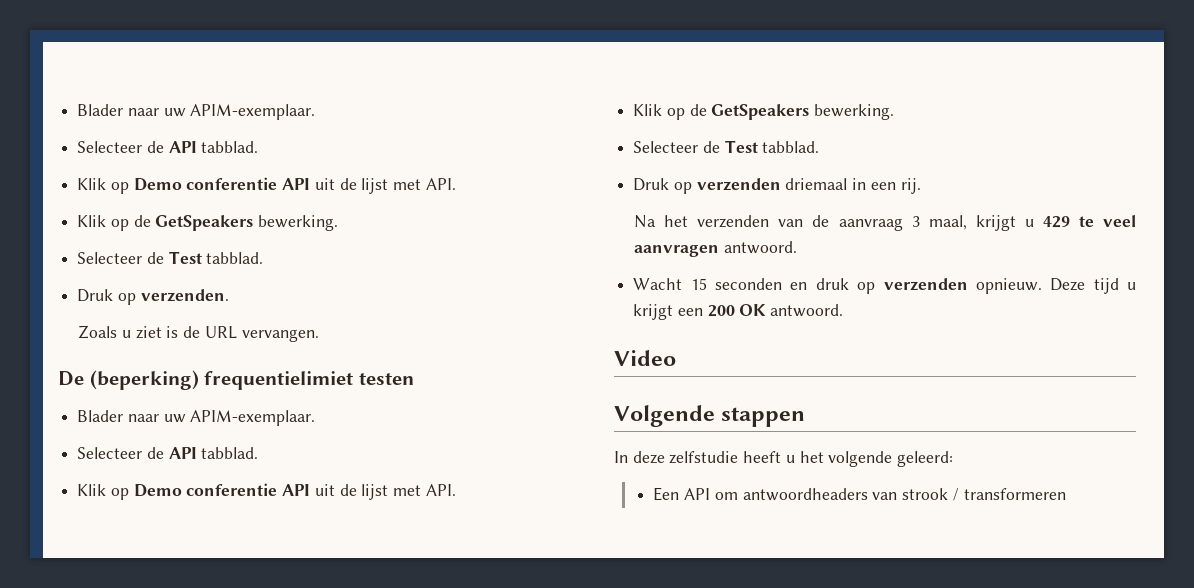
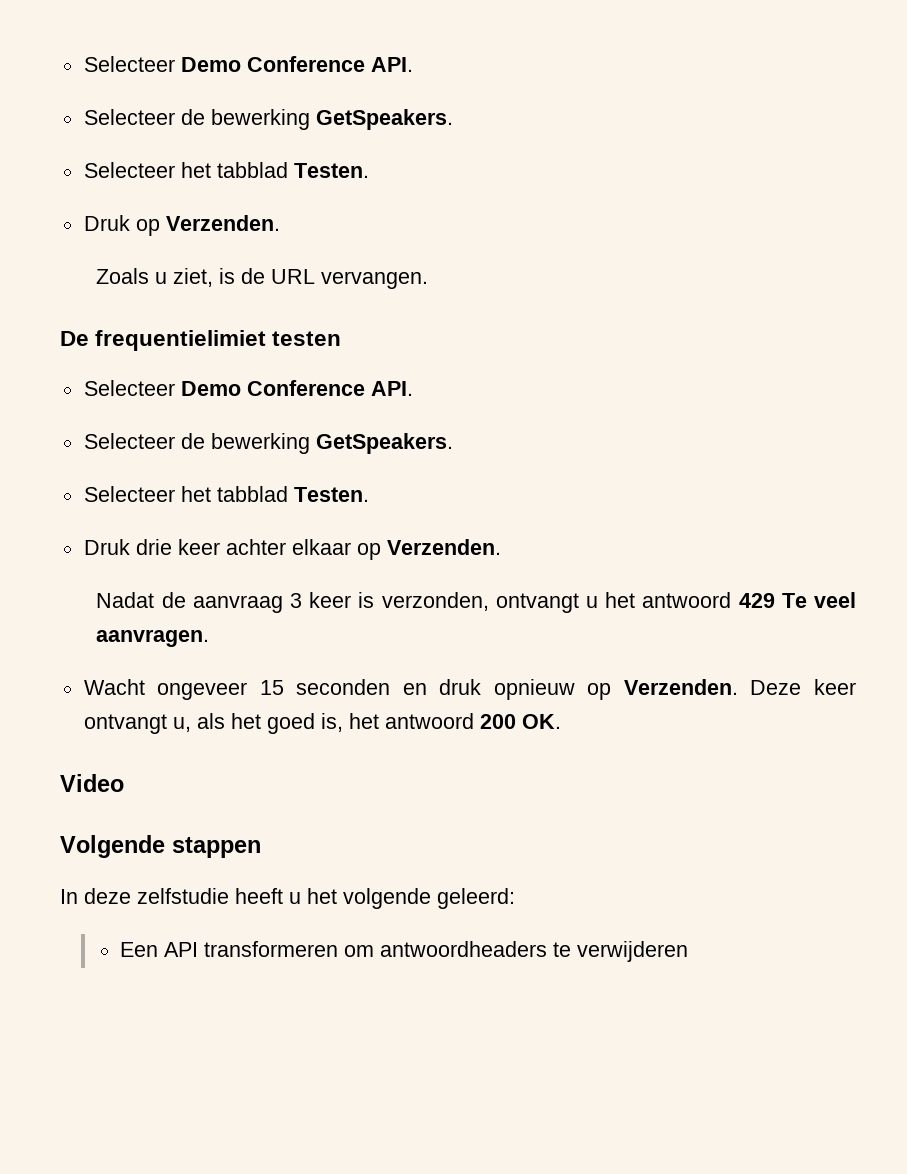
[77,104,316,120] [77,141,259,153] [77,177,456,194] [77,215,339,231] [77,251,264,264] [77,289,229,305] Blader naar uw APIM-exemplaar. // Selecteer de API tabblad. // Klik op Demo conferentie API uit de lijst met API. // Klik op de GetSpeakers bewerking. // Selecteer de Test tabblad. // Druk op verzenden. -> [83,56,413,72] [83,109,453,130] [83,162,369,178] [83,215,280,236] Selecteer Demo Conference API. // Selecteer de bewerking GetSpeakers. // Selecteer het tabblad Testen. // Druk op Verzenden.
[135,326,162,339] ziet -> [173,268,214,287] ziet,
[89,370,199,390] (beperking) -> (89, 338) none
[77,410,316,426] [77,447,259,459] [77,483,456,500] [633,104,895,120] [633,140,820,153] [633,178,921,194] [634,215,1136,231] [634,241,797,257] Blader naar uw APIM-exemplaar. // Selecteer de API tabblad. // Klik op Demo conferentie API uit de lijst met API. // Klik op de GetSpeakers bewerking. // Selecteer de Test tabblad. // Druk op verzenden driemaal in een rij. // Na het verzenden van de aanvraag 3 maal, krijgt u 429 te veel aanvragen antwoord. -> [83,380,413,396] [83,433,453,454] [83,486,369,502] [83,539,501,560] [96,592,857,613] [96,629,210,647] Selecteer Demo Conference API. // Selecteer de bewerking GetSpeakers. // Selecteer het tabblad Testen. // Druk drie keer achter elkaar op Verzenden. // Nadat de aanvraag 3 keer is verzonden, ontvangt u het antwoord 429 Te veel aanvragen.
(683, 284) none -> [157,682,248,700] ongeveer
[857,278,1136,294] [633,304,844,320] op verzenden opnieuw. Deze tijd u krijgt een 200 OK antwoord. -> [493,679,856,700] [83,713,561,734] opnieuw op Verzenden. Deze keer ontvangt u, als het goed is, het antwoord 200 OK.
(711, 494) none -> [204,941,339,957] transformeren
[872,488,1066,501] van strook / transformeren -> [553,941,689,962] te verwijderen

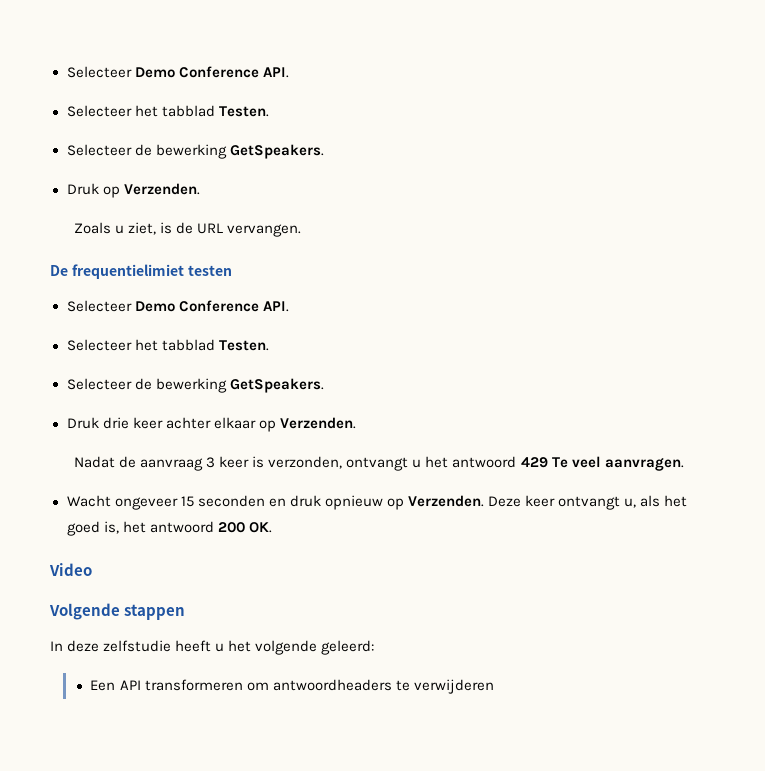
[83,56,413,72] [83,109,453,130] [83,162,369,178] Selecteer Demo Conference API. // Selecteer de bewerking GetSpeakers. // Selecteer het tabblad Testen. -> [66,66,289,78] [66,105,269,117] [66,144,324,159] Selecteer Demo Conference API. // Selecteer het tabblad Testen. // Selecteer de bewerking GetSpeakers.
[83,433,453,454] [83,486,369,502] // Selecteer de bewerking GetSpeakers. // Selecteer het tabblad Testen. -> [66,339,269,351] [66,378,324,393] // Selecteer het tabblad Testen. // Selecteer de bewerking GetSpeakers.

